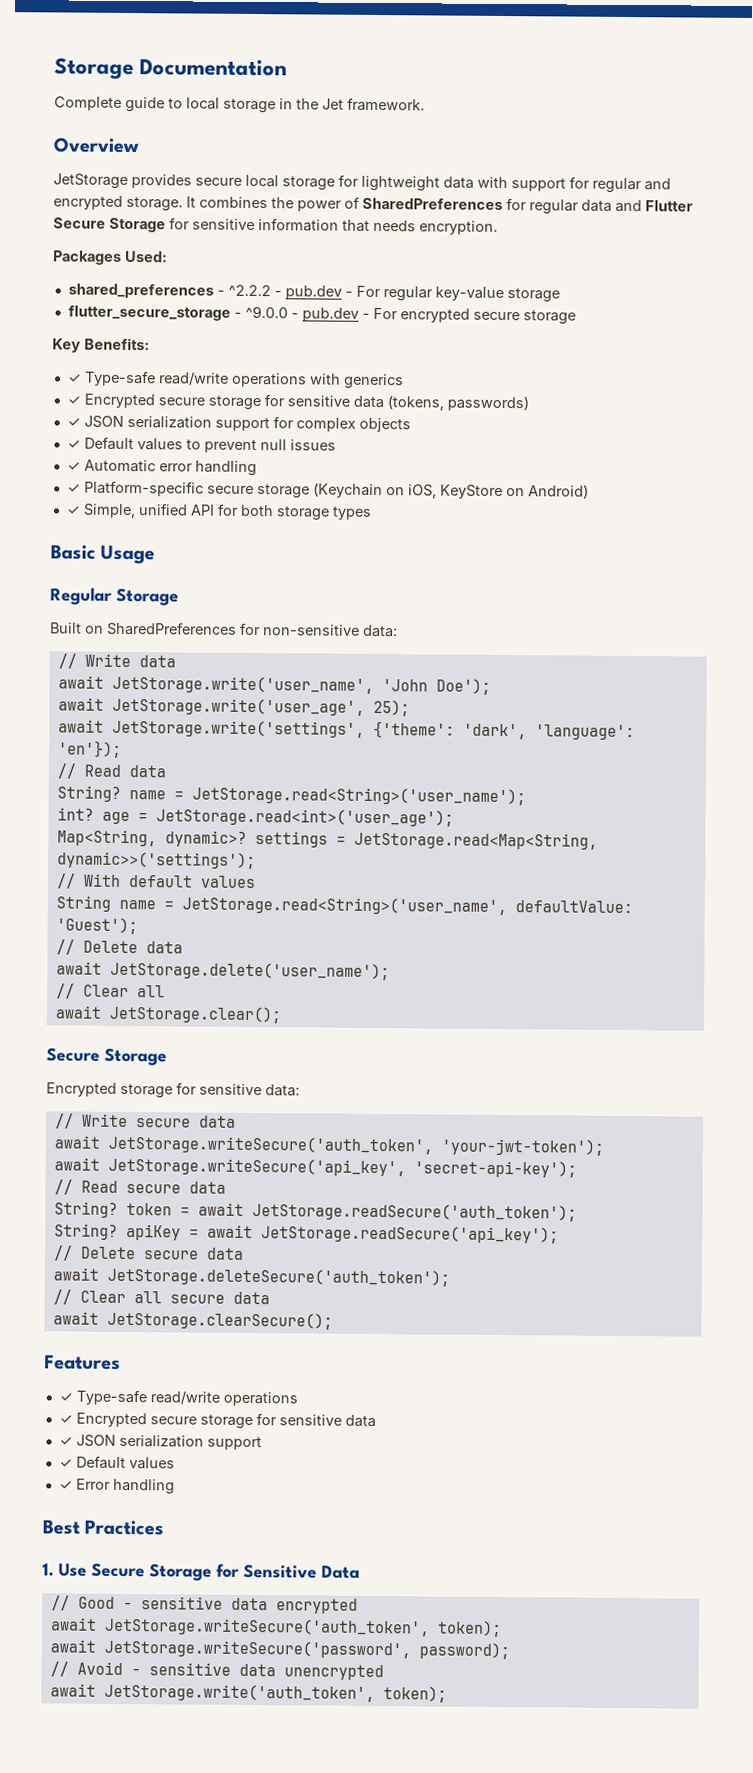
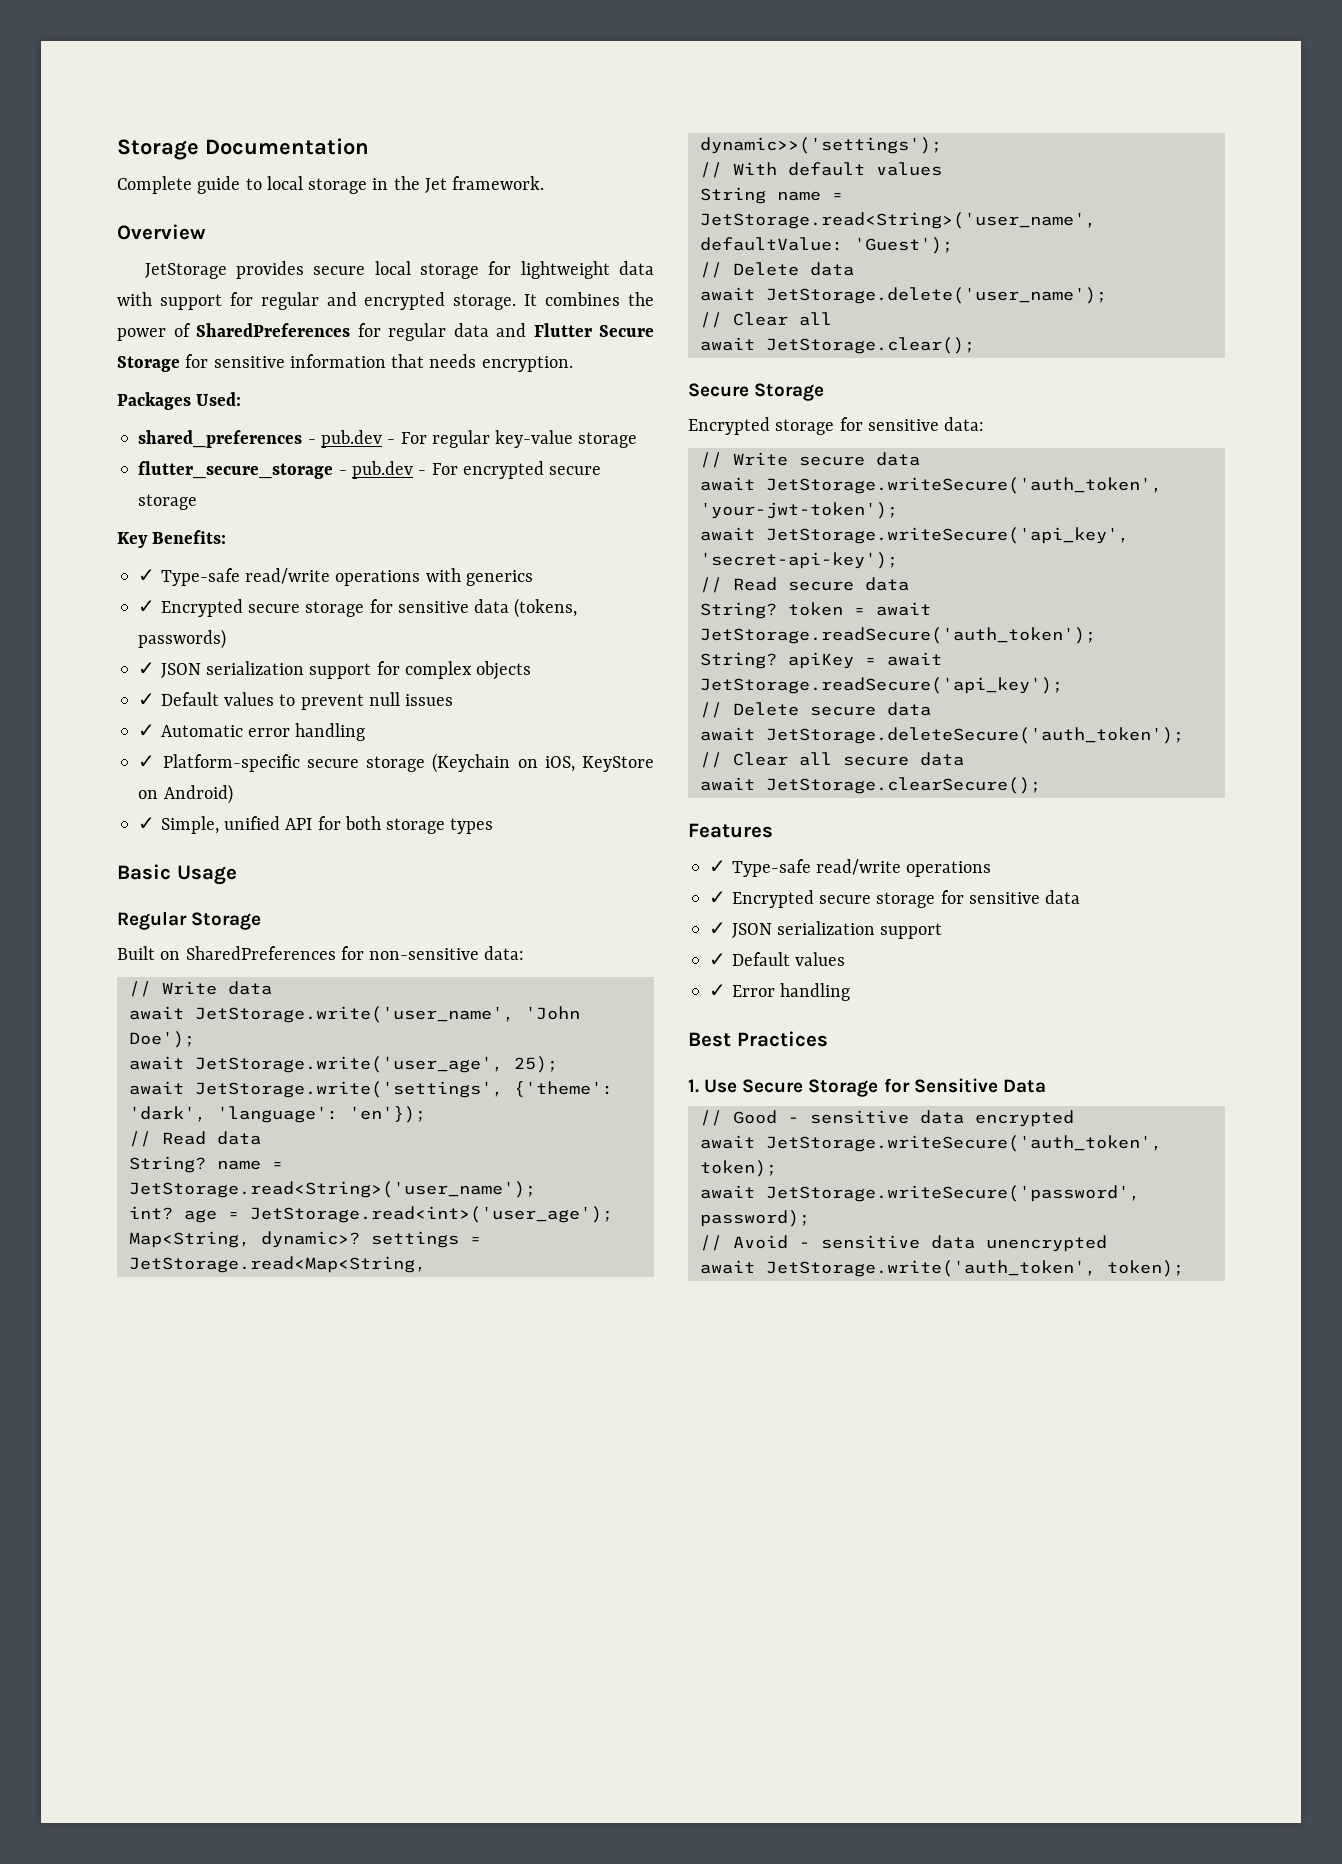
[227,284,282,297] ^2.2.2 - -> (316, 441) none
[244,305,299,319] ^9.0.0 - -> (347, 472) none

